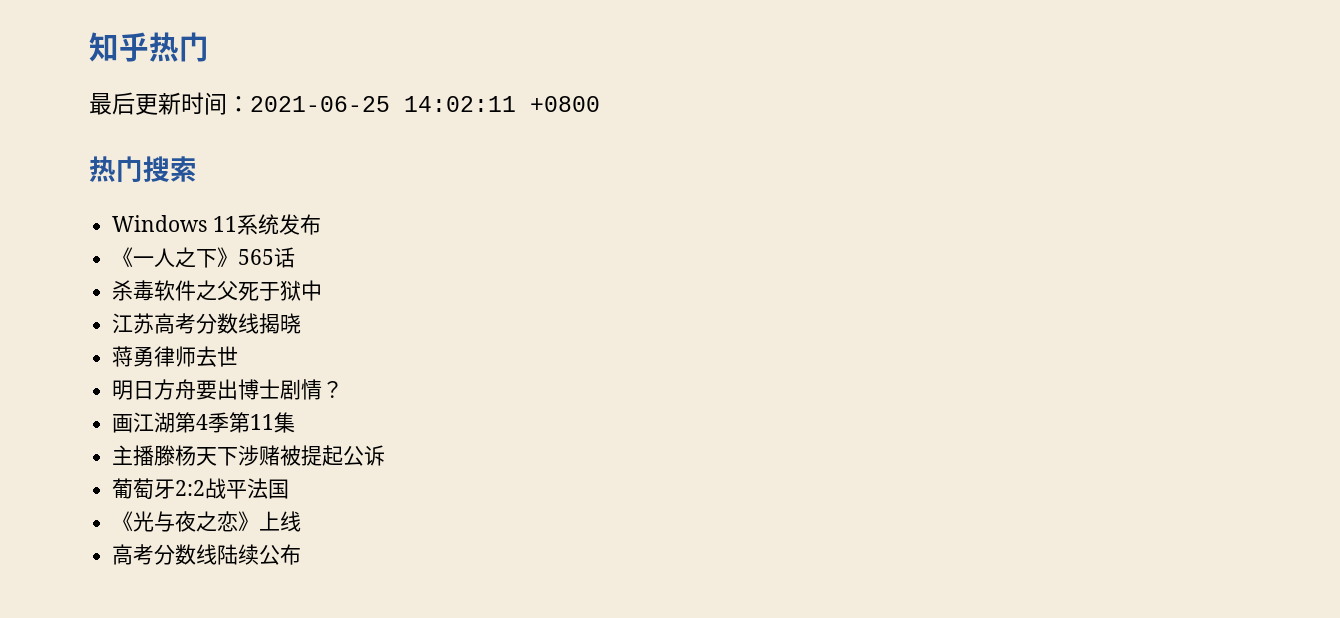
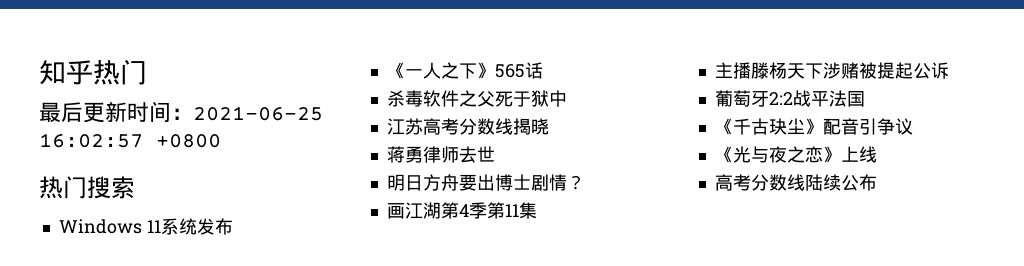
[404,96,516,112] 14:02:11 -> [39,133,143,148] 16:02:57
(290, 489) none -> [714,118,913,135] // 《千古玦尘》配音引争议

